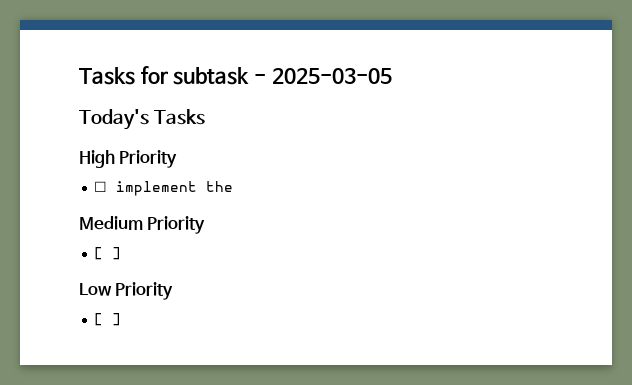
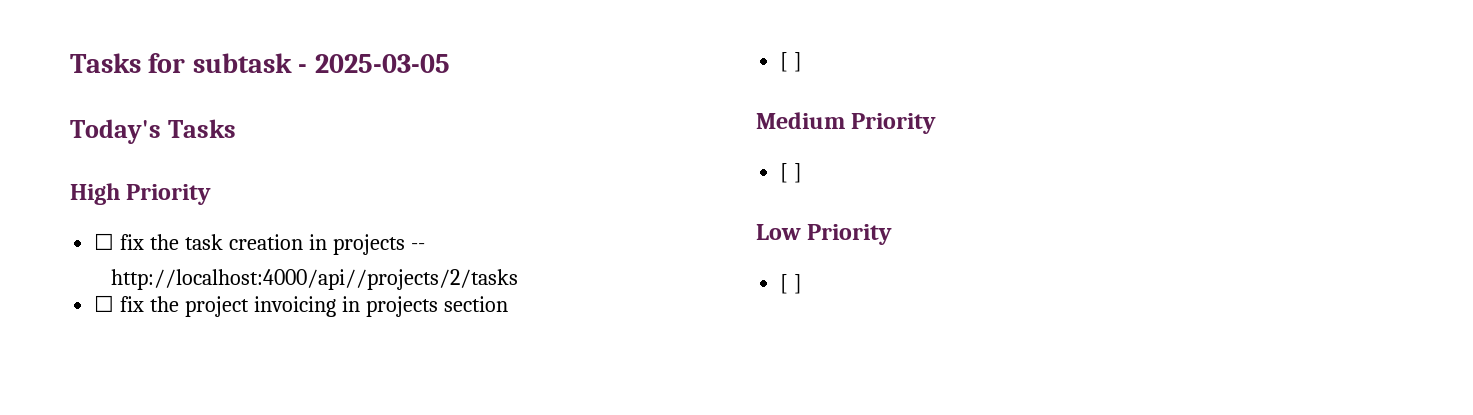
[116,181,234,196] implement the -> [120,234,425,255] [111,269,519,290] [94,295,508,317] [780,52,803,72] fix the task creation in projects -- // http://localhost:4000/api//projects/2/tasks // ☐ fix the project invoicing in projects section // [ ]

